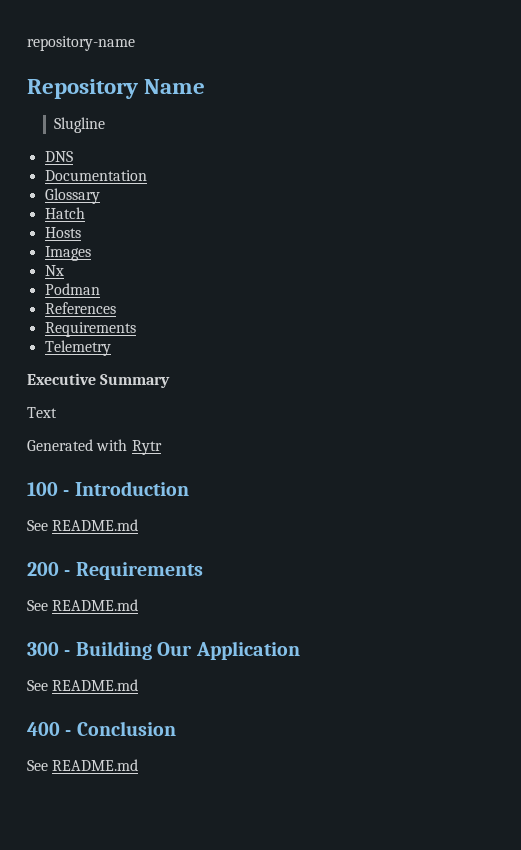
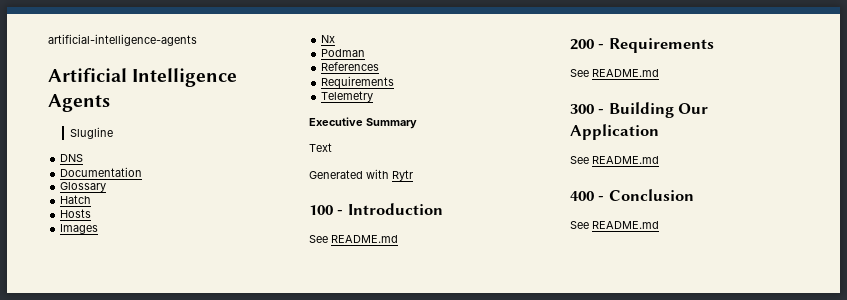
[27,36,135,51] [27,79,206,99] repository-name // Repository Name -> [48,34,197,46] [48,68,238,87] [48,94,110,112] artificial-intelligence-agents // Artificial Intelligence Agents

